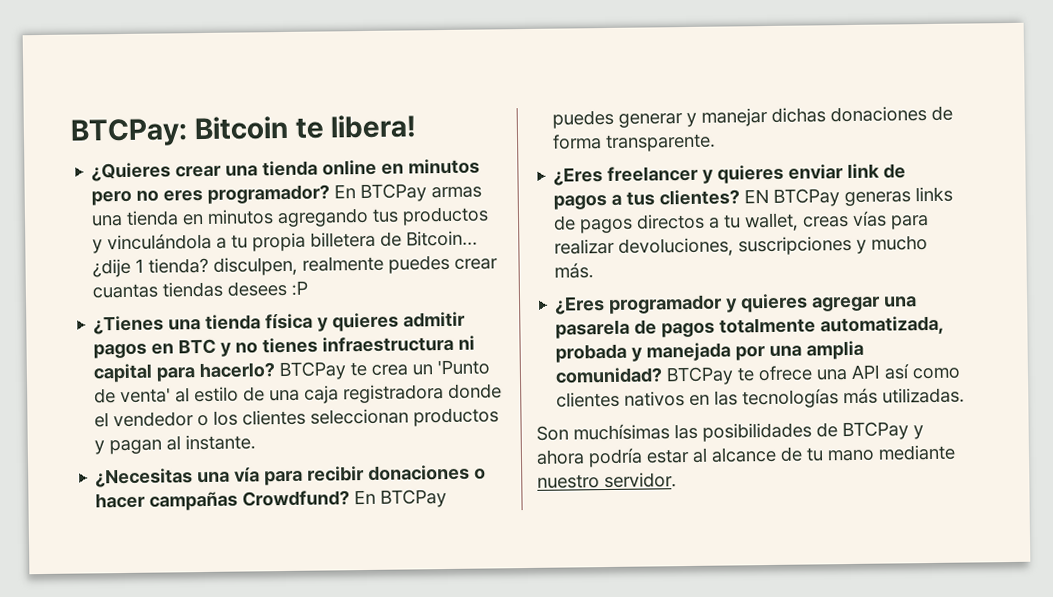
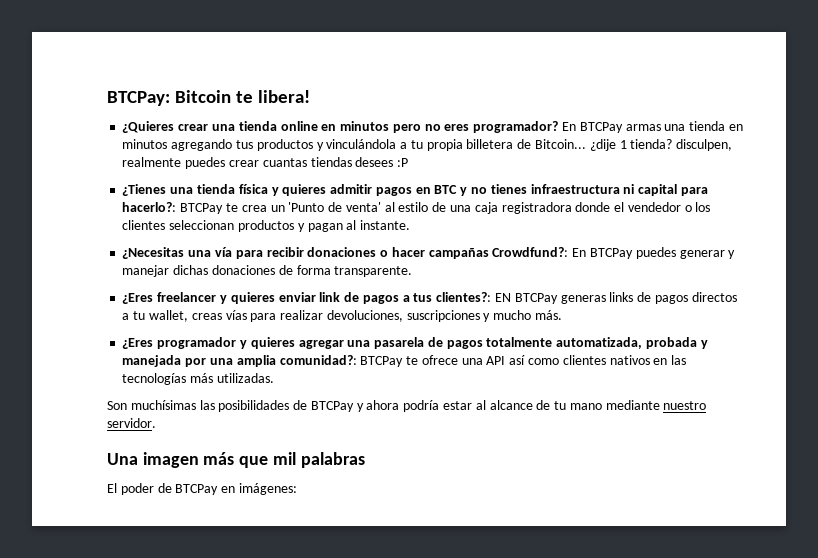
[199,362,276,379] hacerlo? -> [122,202,177,212] hacerlo?:
[242,490,351,507] Crowdfund? -> [492,247,569,257] Crowdfund?:
[659,189,741,206] clientes? -> [436,292,492,302] clientes?:
[555,367,664,384] comunidad? -> [279,355,357,365] comunidad?:
(677, 480) none -> [107,452,365,468] [107,483,297,495] // Una imagen más que mil palabras // El poder de BTCPay en imágenes:

